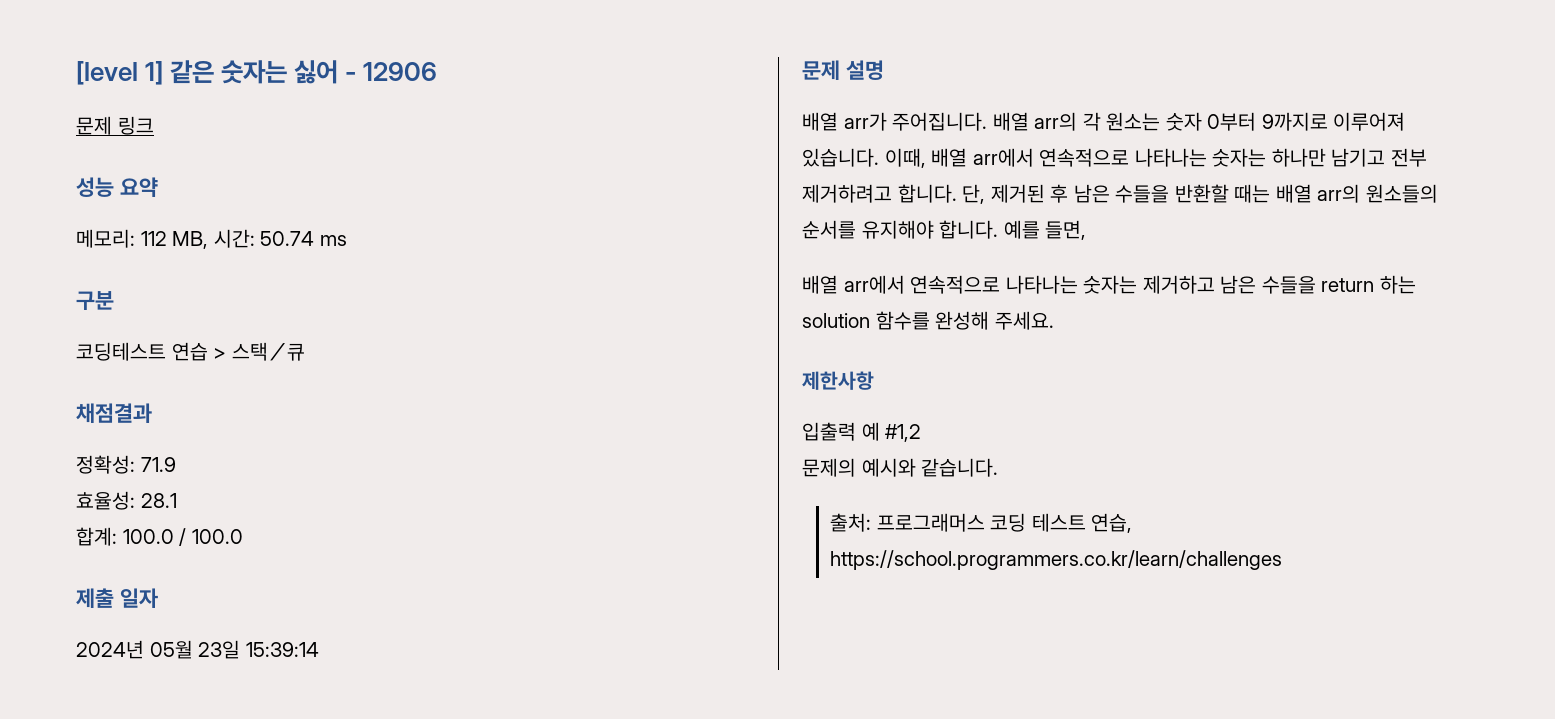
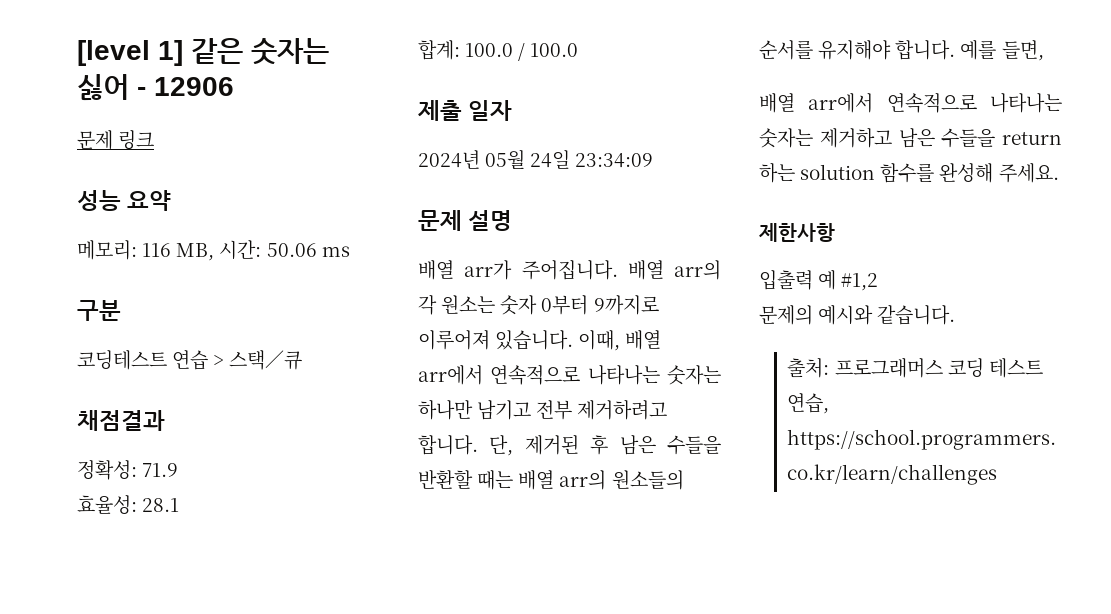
[140,231,167,246] 112 -> [142,243,172,257] 116
[260,231,315,246] 50.74 -> [266,243,317,257] 50.06
[198,640,319,659] 23일 15:39:14 -> [530,150,654,169] 24일 23:34:09

